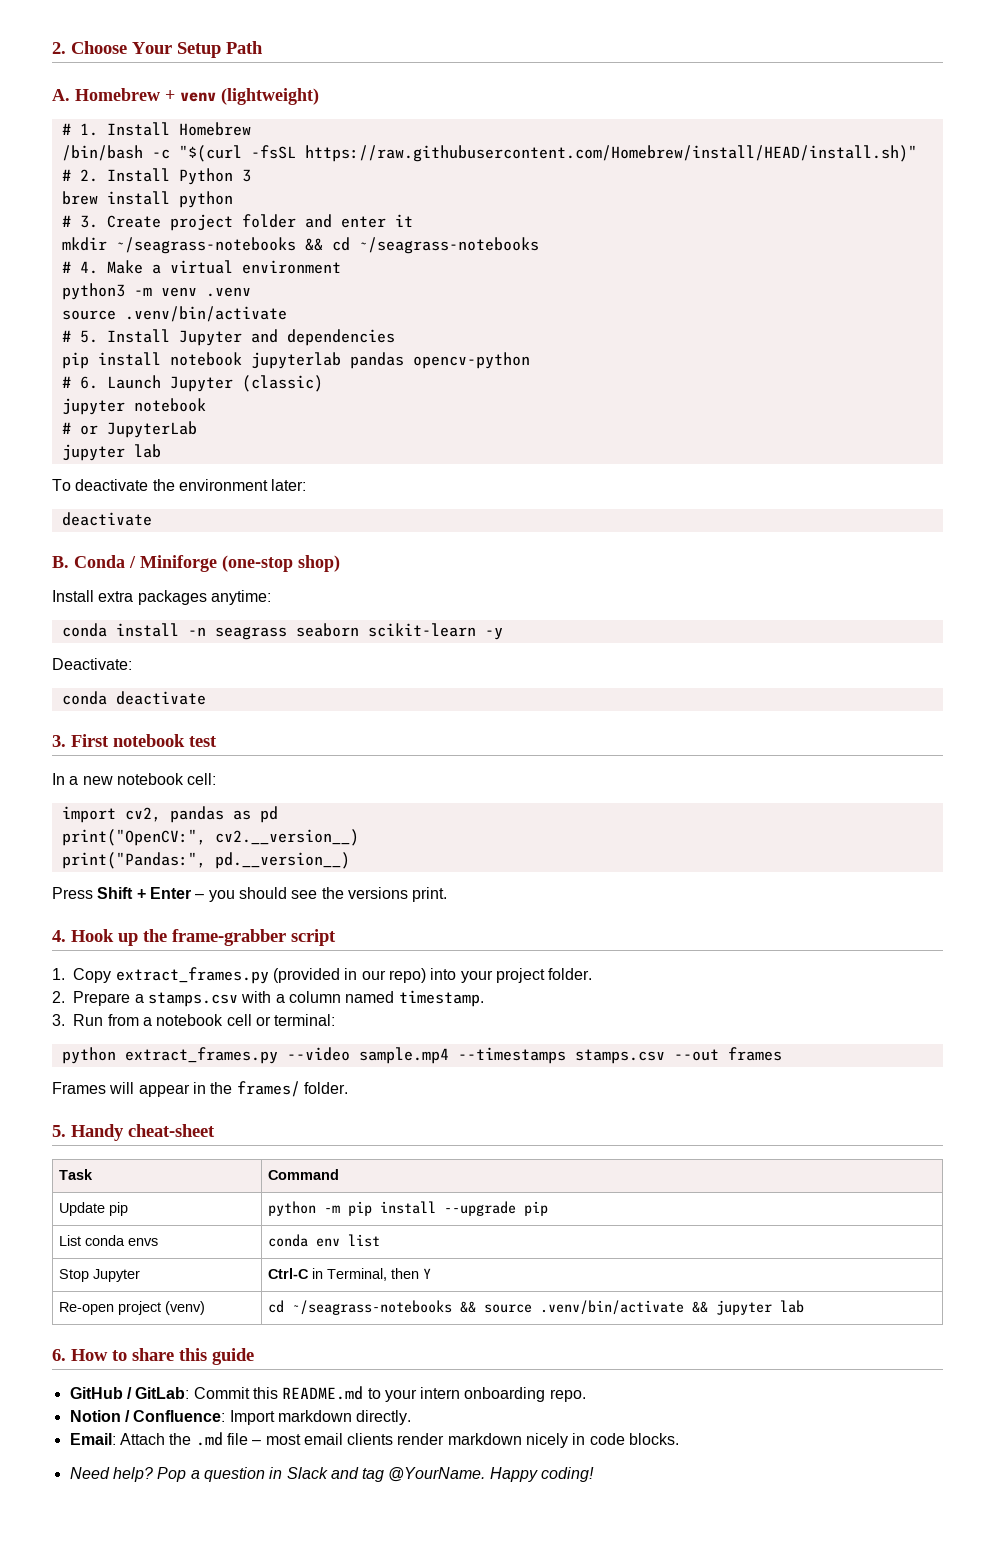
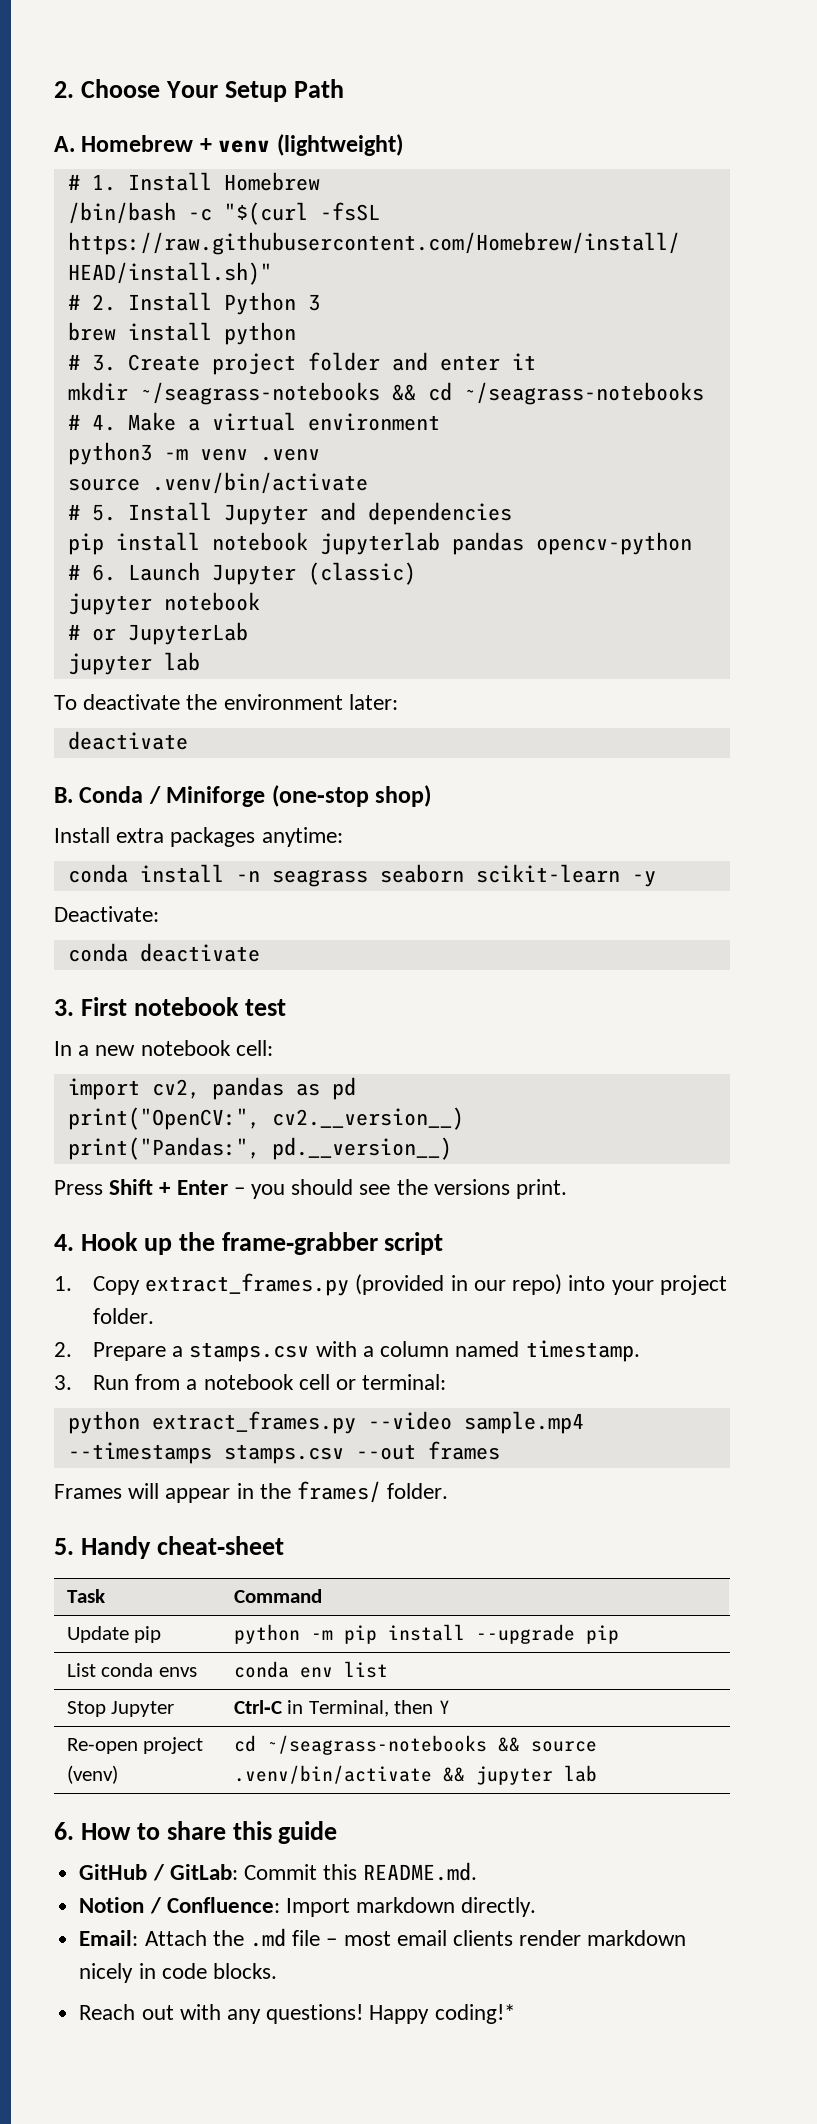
[282,1386,586,1402] README.md to your intern onboarding repo. -> [363,1862,478,1881] README.md.
[69,1467,595,1482] Need help? Pop a question in Slack and tag @YourName. Happy coding! -> [79,2004,515,2024] Reach out with any questions! Happy coding!*

